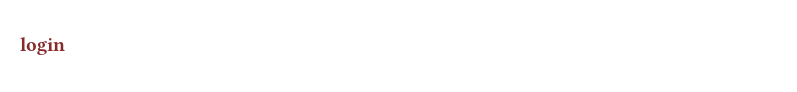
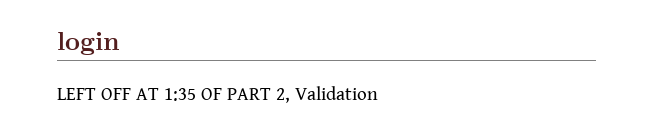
(65, 46) none -> [57,86,378,103] // LEFT OFF AT 1:35 OF PART 2, Validation

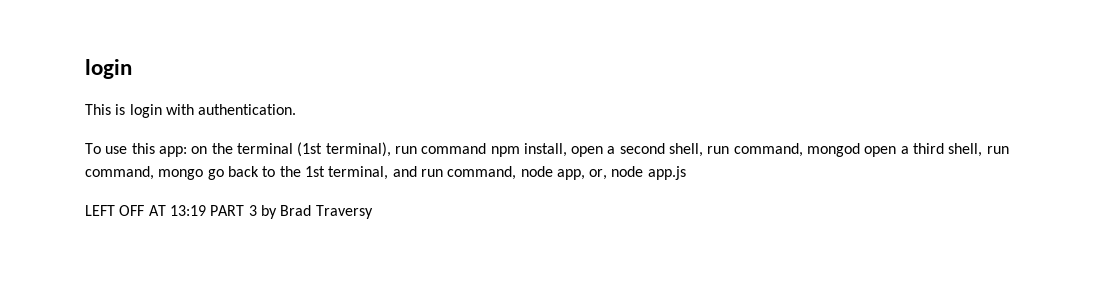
[57,86,378,103] LEFT OFF AT 1:35 OF PART 2, Validation -> [85,104,297,118] [85,142,1009,157] [85,166,686,180] [85,205,373,219] This is login with authentication. // To use this app: on the terminal (1st terminal), run command npm install, open a second shell, run command, mongod open a third shell, run command, mongo go back to the 1st terminal, and run command, node app, or, node app.js // LEFT OFF AT 13:19 PART 3 by Brad Traversy

